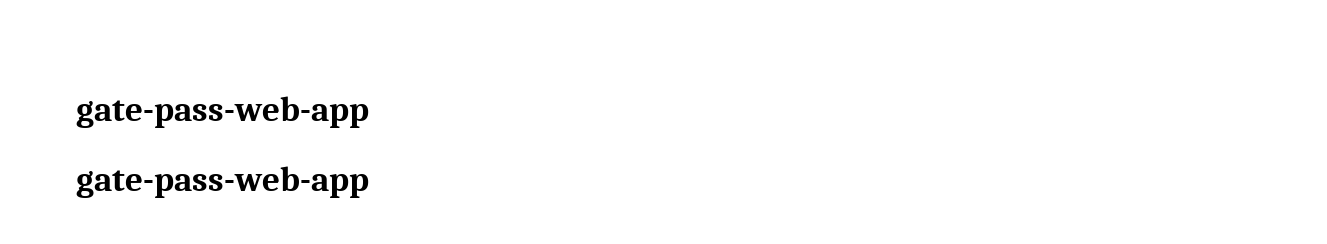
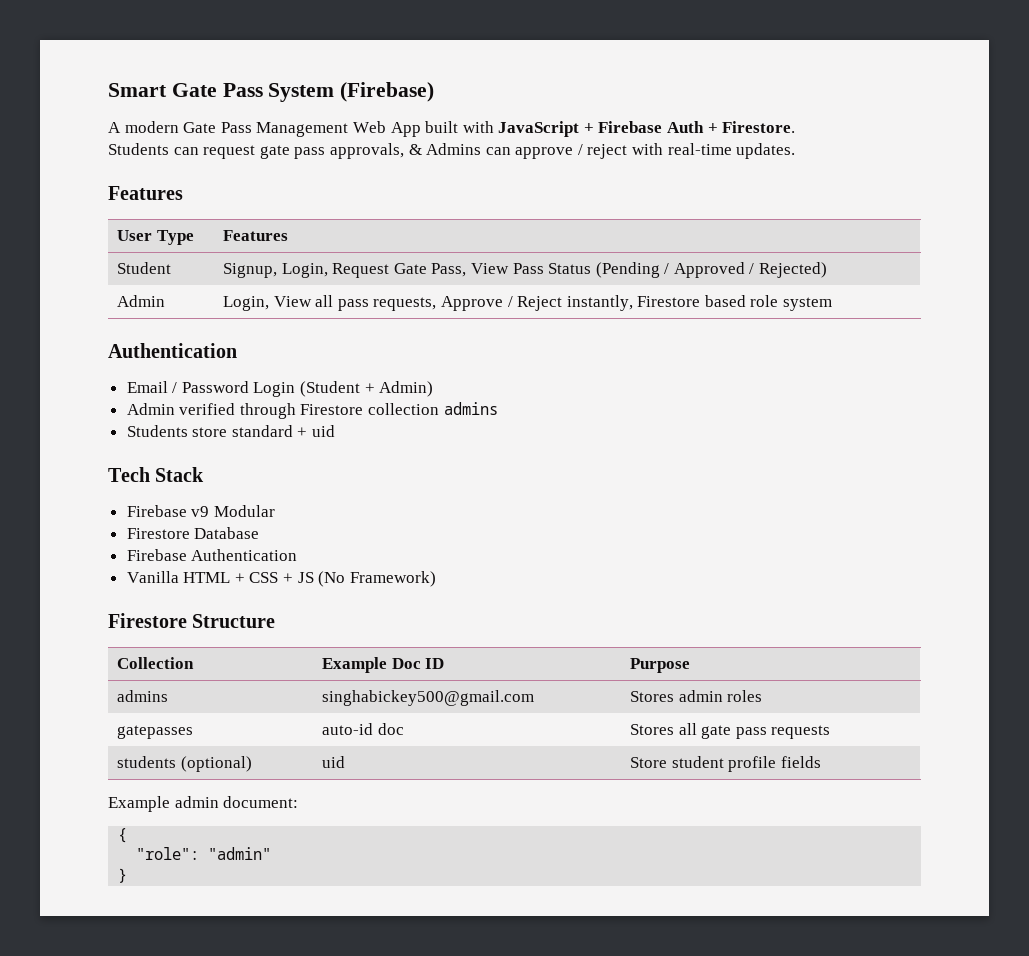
[76,96,369,128] [76,166,369,198] gate-pass-web-app // gate-pass-web-app -> [108,82,435,102] [108,121,796,137] [108,143,796,159] [108,186,183,200] [116,230,194,245] [222,230,288,241] [116,262,171,274] [222,262,828,278] [116,295,165,307] [222,295,833,311] [108,343,237,358] [126,381,434,397] [126,402,498,419] [126,425,336,437] [108,467,205,482] [126,505,275,517] [126,527,260,539] [126,549,298,561] [126,571,436,587] [108,613,276,628] [116,657,194,669] [321,657,445,673] [629,658,690,673] [116,690,168,702] [321,690,534,706] [629,690,763,702] [116,725,193,739] [321,723,404,735] [629,723,831,739] [116,756,252,772] [321,756,345,768] [629,756,821,772] [108,796,299,812] [118,828,128,843] [136,847,272,860] [118,868,128,883] Smart Gate Pass System (Firebase) // A modern Gate Pass Management Web App built with JavaScript + Firebase Auth + Firestore. // Students can request gate pass approvals, & Admins can approve / reject with real-time updates. // Features // User Type | Features // Student | Signup, Login, Request Gate Pass, View Pass Status (Pending / Approved / Rejected) // Admin | Login, View all pass requests, Approve / Reject instantly, Firestore based role system // Authentication // Email / Password Login (Student + Admin) // Admin verified through Firestore collection admins // Students store standard + uid // Tech Stack // Firebase v9 Modular // Firestore Database // Firebase Authentication // Vanilla HTML + CSS + JS (No Framework) // Firestore Structure // Collection | Example Doc ID | Purpose // admins | singhabickey500@gmail.com | Stores admin roles // gatepasses | auto-id doc | Stores all gate pass requests // students (optional) | uid | Store student profile fields // Example admin document: // { // "role": "admin" // }

